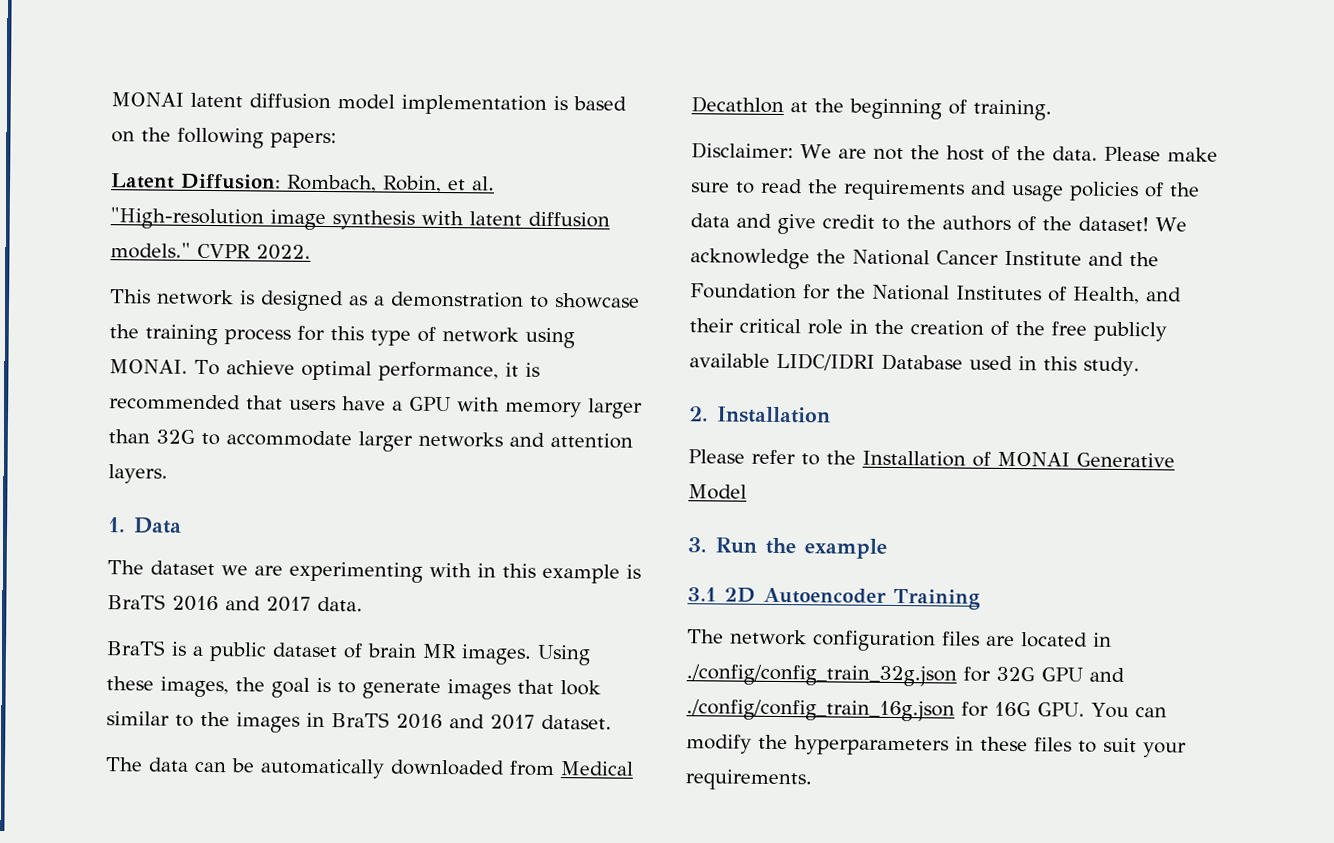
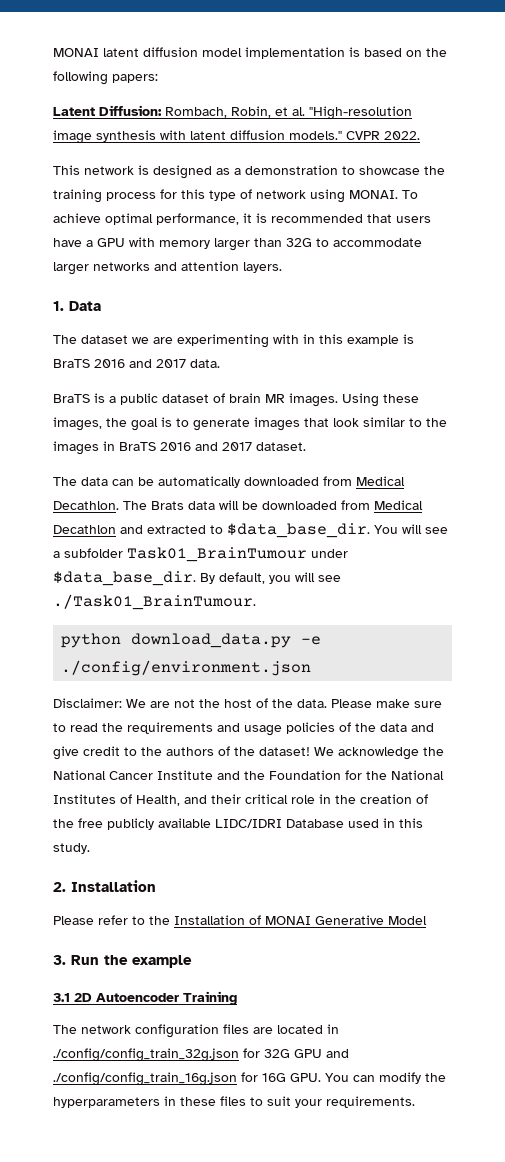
[691,96,1052,121] Decathlon at the beginning of training. -> [53,500,423,510] [53,523,448,538] [53,547,348,562] [53,571,341,586] [53,594,256,610] [61,633,322,648] [61,660,312,676] Decathlon. The Brats data will be downloaded from Medical Decathlon and extracted to $data_base_dir. You will see a subfolder Task01_BrainTumour under $data_base_dir. By default, you will see ./Task01_BrainTumour. // python download_data.py -e ./config/environment.json

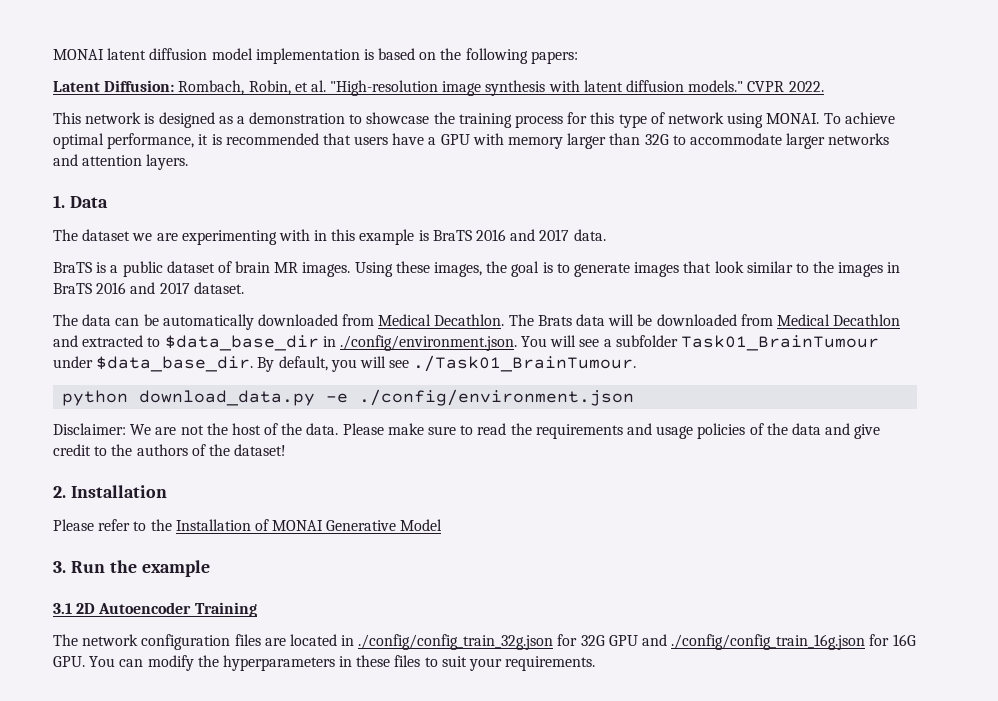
[227,523,370,538] $data_base_dir. -> [164,335,517,351] $data_base_dir in ./config/environment.json.
[314,747,444,760] [53,770,444,780] [53,794,428,806] [53,818,423,830] [53,843,90,854] We acknowledge the National Cancer Institute and the Foundation for the National Institutes of Health, and their critical role in the creation of the free publicly available LIDC/IDRI Database used in this study. -> (287, 450) none

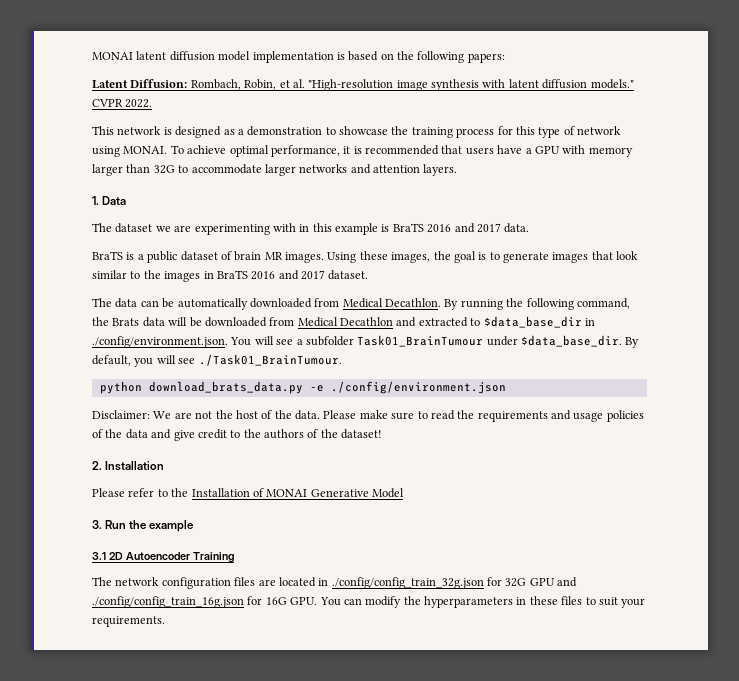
[508,314,534,326] The -> [444,298,630,310] [92,317,109,326] By running the following command, the
[139,390,316,406] download_data.py -> [148,381,303,394] download_brats_data.py

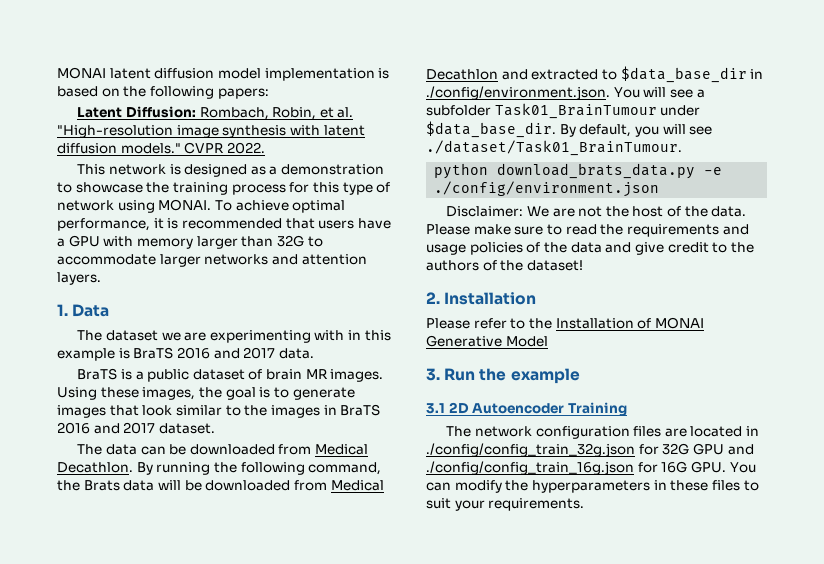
[177,298,248,310] automatically -> (187, 449) none
[198,354,342,366] ./Task01_BrainTumour. -> [426,140,682,156] ./dataset/Task01_BrainTumour.

